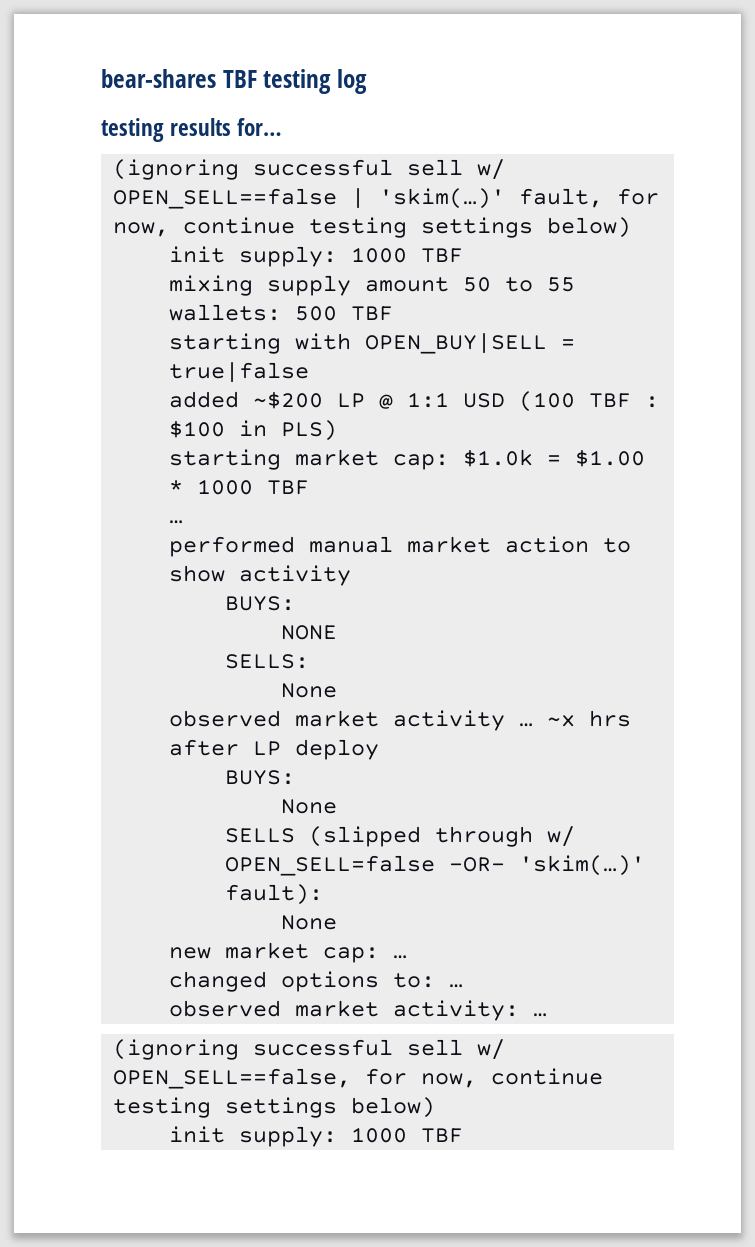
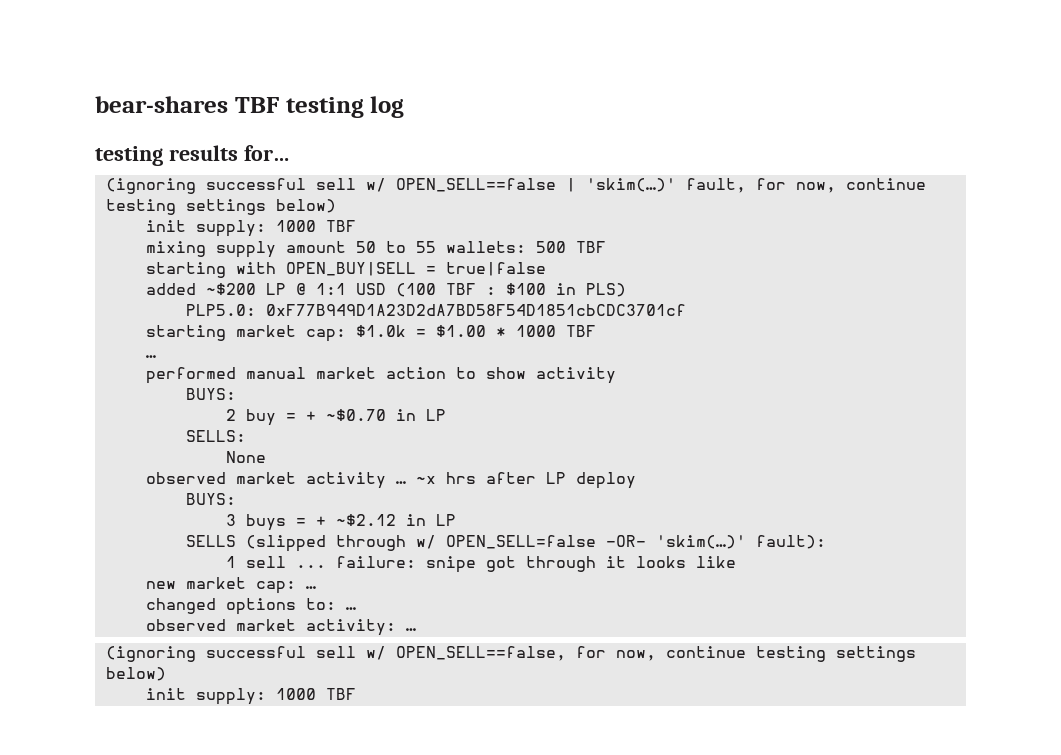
(337, 430) none -> [186,304,687,316] // PLP5.0: 0xF77B949D1A23D2dA7BD58F54D1851cbCDC3701cf
[280,625,337,640] // NONE -> [226,409,447,426] // 2 buy = + ~$0.70 in LP
[280,799,337,814] // None -> [226,514,457,531] // 3 buys = + ~$2.12 in LP
[280,915,337,930] // None -> [226,556,737,573] // 1 sell ... failure: snipe got through it looks like

